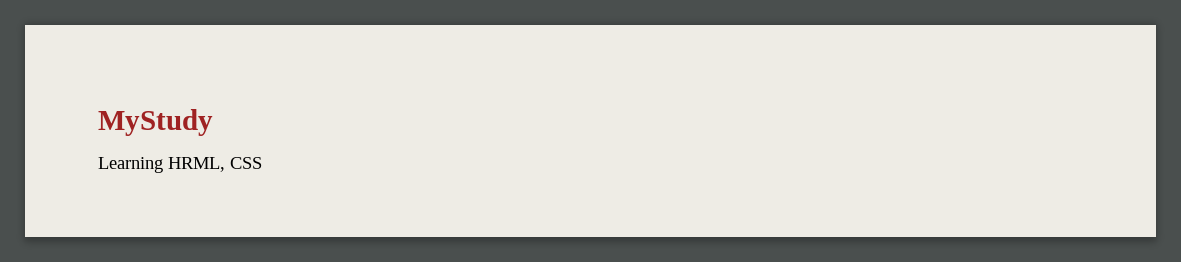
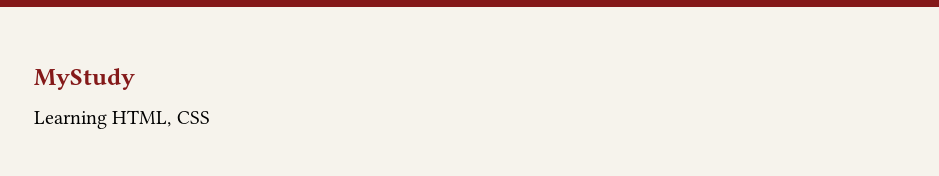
[168,157,225,172] HRML, -> [112,110,172,127] HTML,

